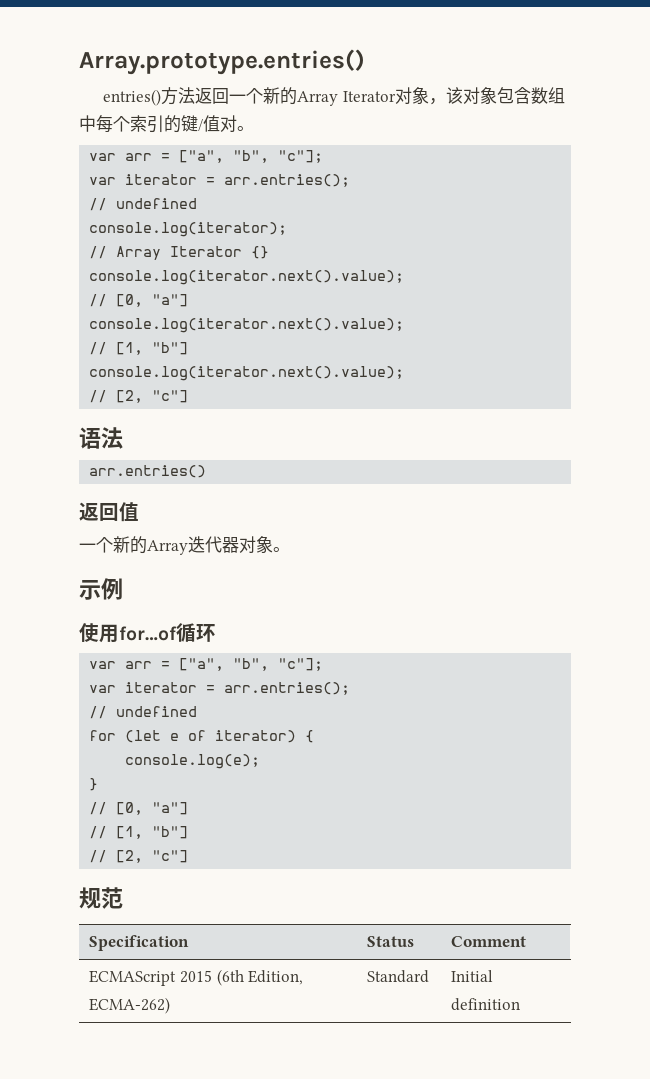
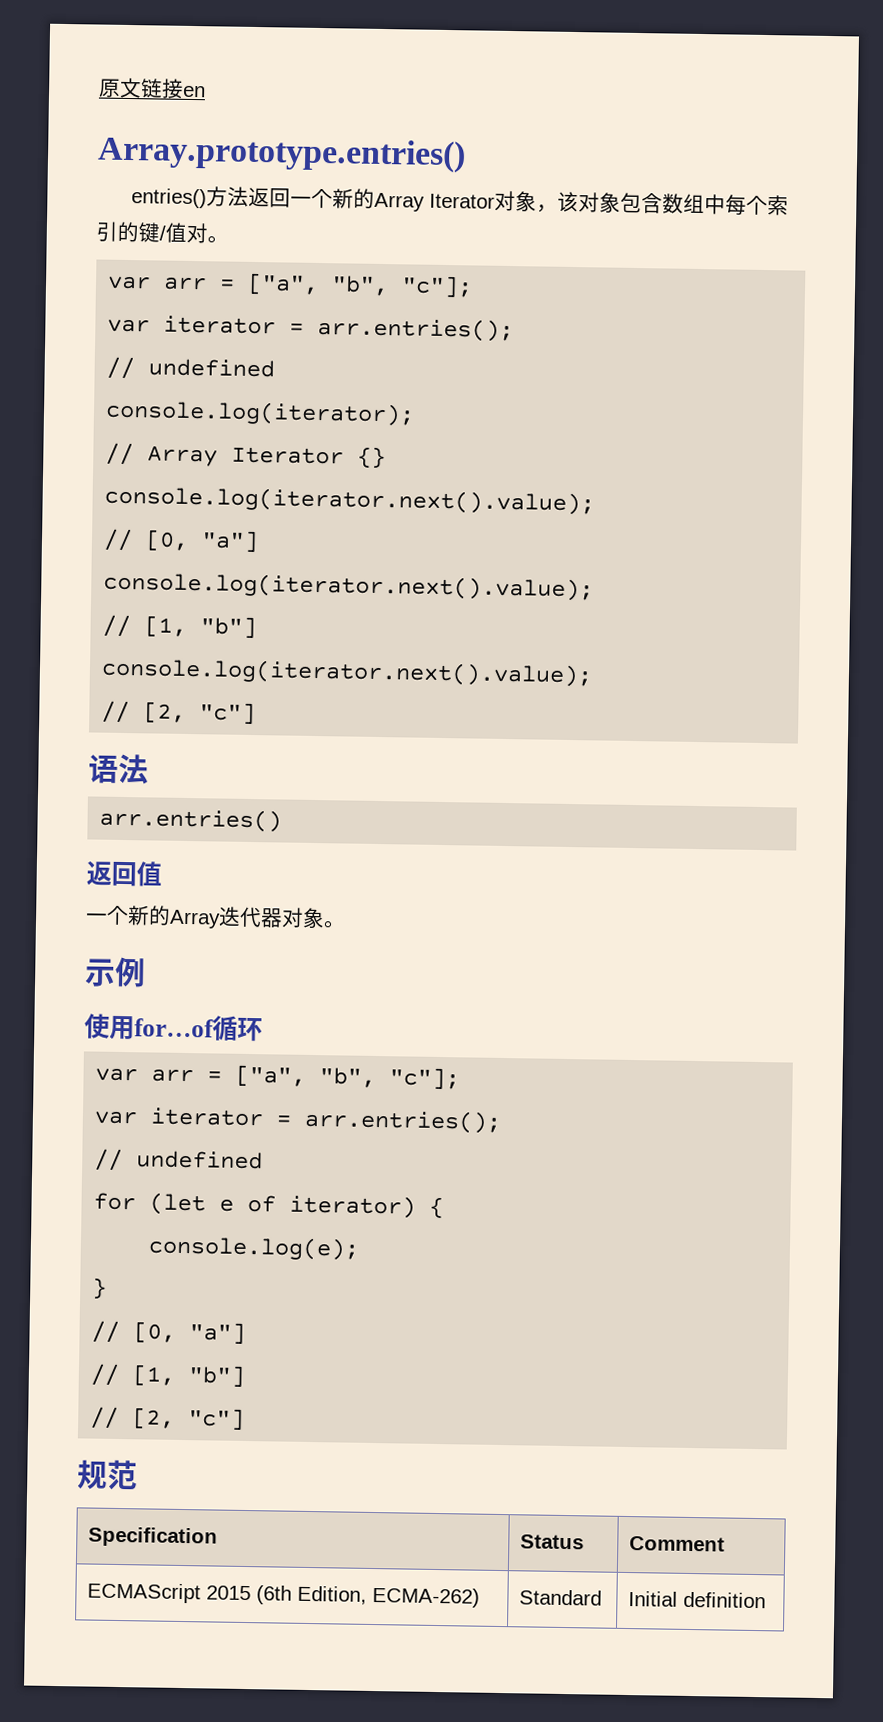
(79, 62) none -> [98,77,206,99] 原文链接en //

